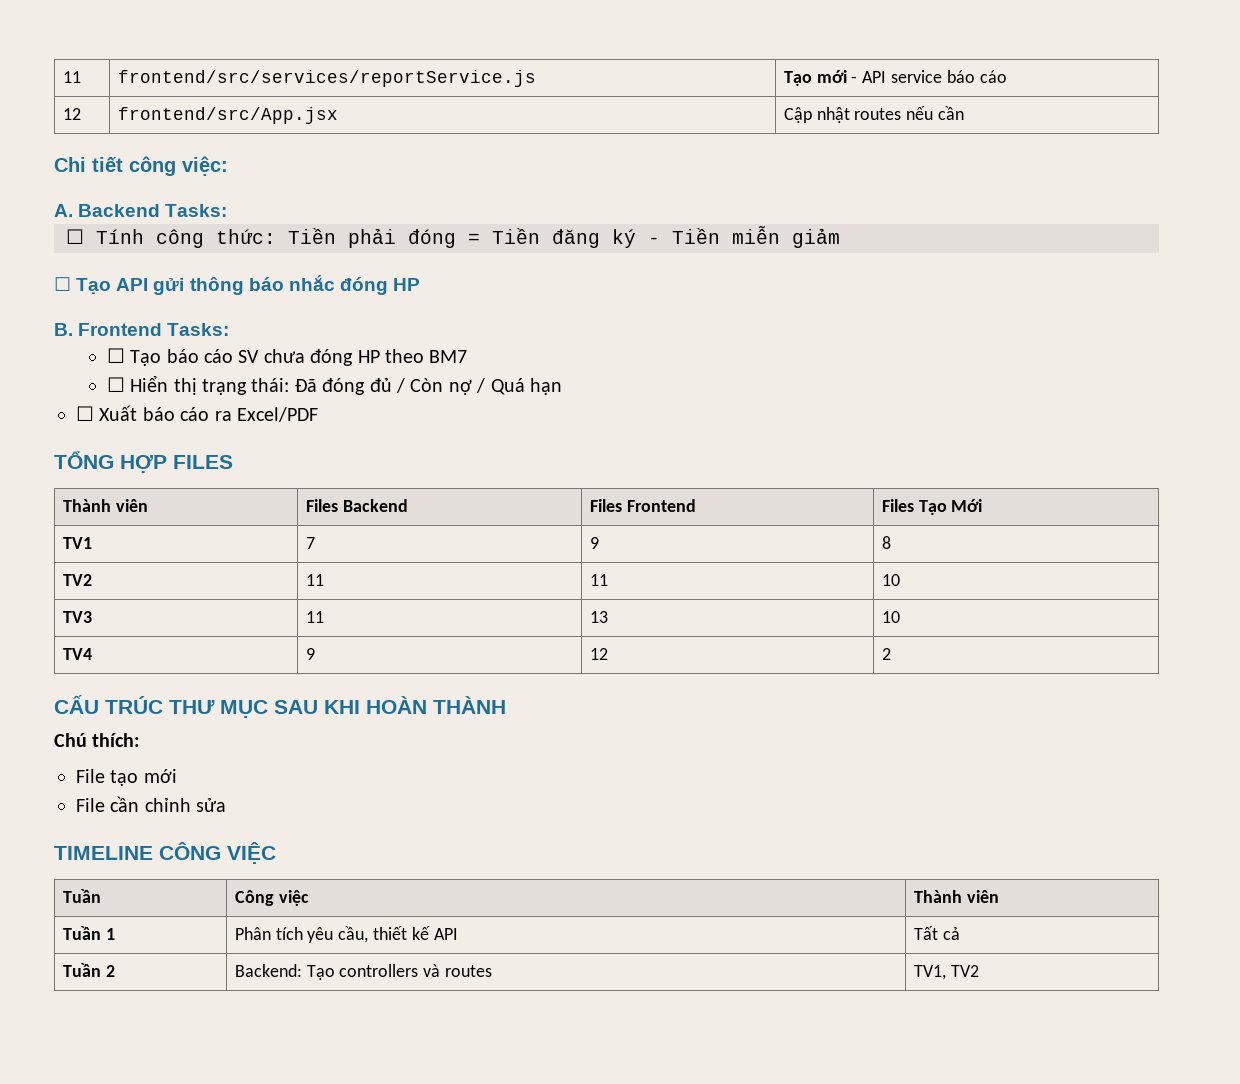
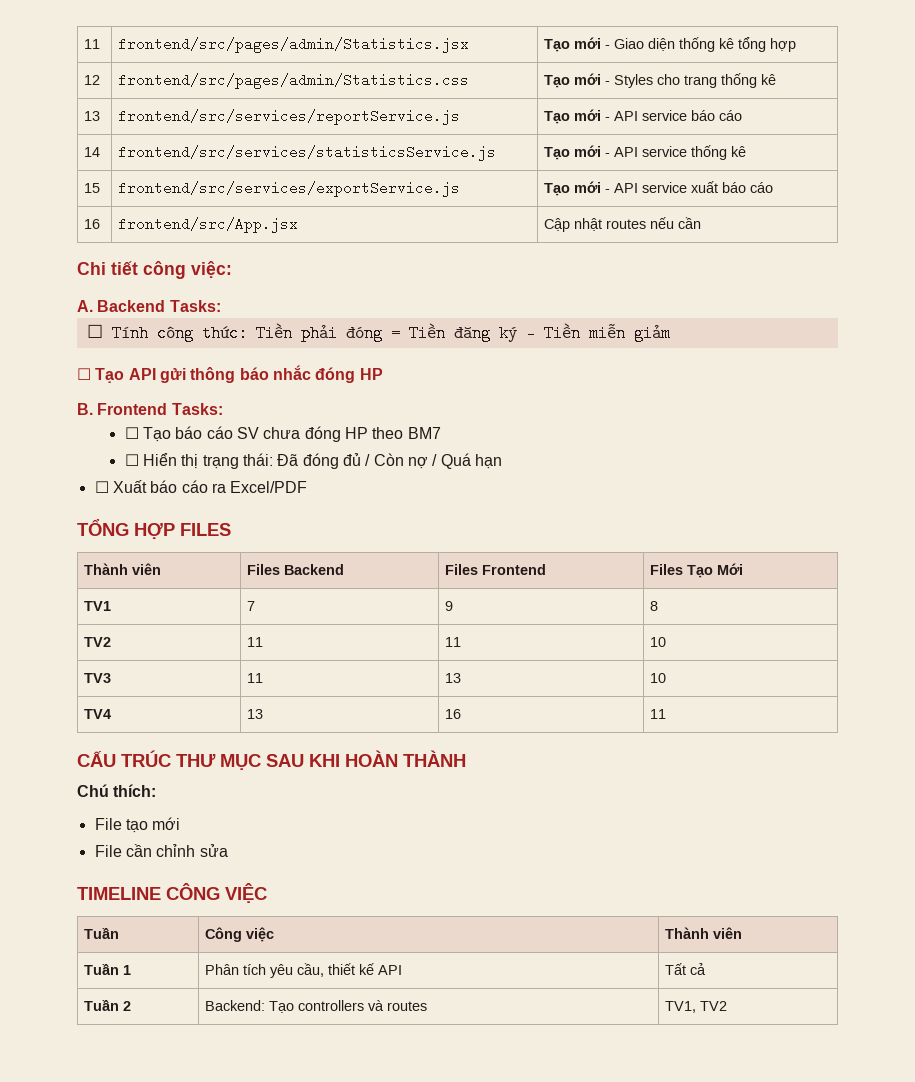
[62,71,81,83] 11 -> [84,39,101,49] [118,37,470,53] [544,37,797,52] [84,75,101,85] [118,73,470,89] [544,73,777,88] [84,111,101,121] 11 | frontend/src/pages/admin/Statistics.jsx | Tạo mới - Giao diện thống kê tổng hợp // 12 | frontend/src/pages/admin/Statistics.css | Tạo mới - Styles cho trang thống kê // 13
[62,108,81,120] 12 -> [84,147,101,157] [118,145,497,161] [544,145,747,160] [84,183,101,193] [118,181,461,197] [544,181,774,196] [84,219,101,229] 14 | frontend/src/services/statisticsService.js | Tạo mới - API service thống kê // 15 | frontend/src/services/exportService.js | Tạo mới - API service xuất báo cáo // 16
[305,648,315,660] [589,648,608,660] [881,648,891,660] 9 | 12 | 2 -> [247,709,264,719] [445,709,462,719] [650,709,667,719] 13 | 16 | 11

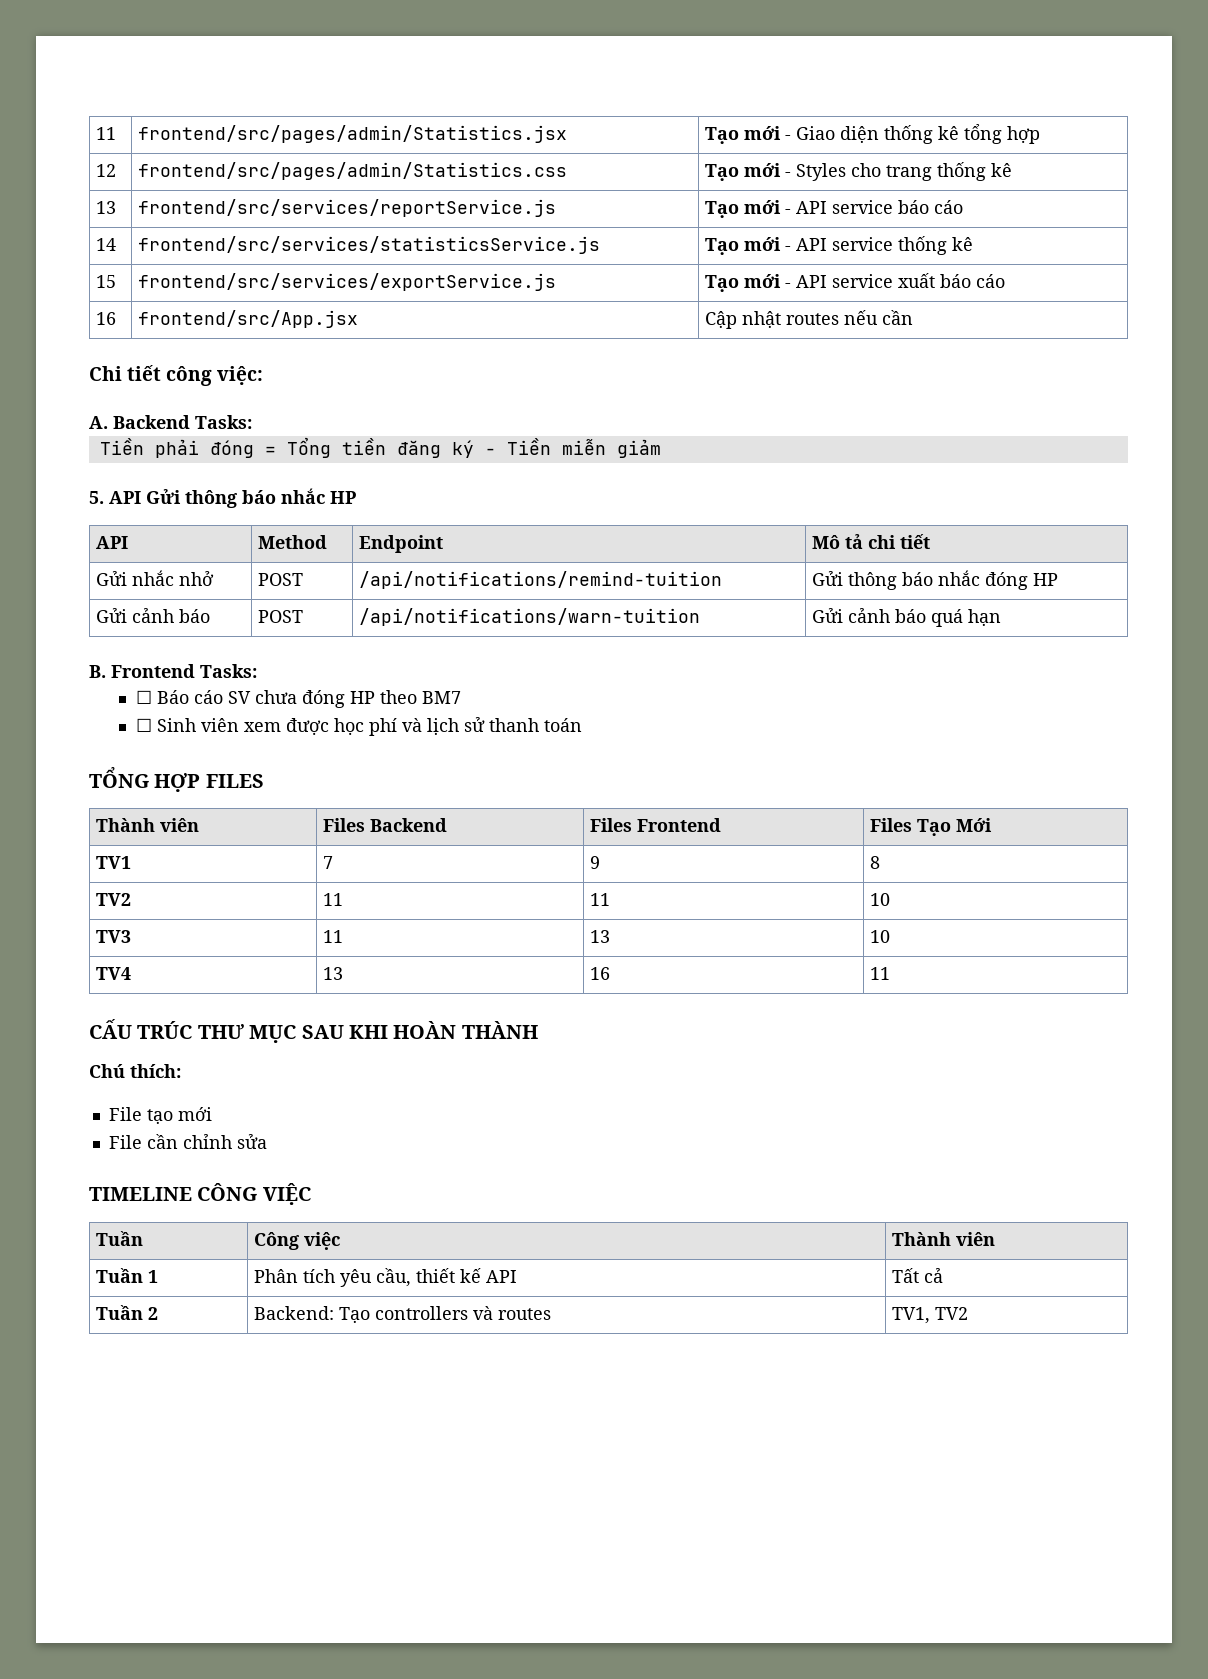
[86,324,248,342] ☐ Tính công thức: -> (252, 422) none
[408,323,446,342] Tiền -> [286,437,386,458] Tổng tiền
[77,368,186,383] ☐ Tạo API gửi -> [89,488,356,508] [96,536,129,549] [258,535,328,549] [359,535,444,553] [812,534,931,549] [96,570,215,586] [258,573,304,586] [359,571,723,589] [812,571,844,586] 5. API Gửi thông báo nhắc HP // API | Method | Endpoint | Mô tả chi tiết // Gửi nhắc nhở | POST | /api/notifications/remind-tuition | Gửi
(383, 374) none -> [96,608,211,623] [258,610,304,623] [359,608,701,626] [812,608,1002,627] // Gửi cảnh báo | POST | /api/notifications/warn-tuition | Gửi cảnh báo quá hạn
[143,426,203,442] Tạo báo -> [156,690,189,704] Báo
[143,453,502,469] [94,480,308,493] Hiển thị trạng thái: Đã đóng đủ / Còn nợ / Quá hạn // ☐ Xuất báo cáo ra Excel/PDF -> [156,717,582,736] Sinh viên xem được học phí và lịch sử thanh toán

